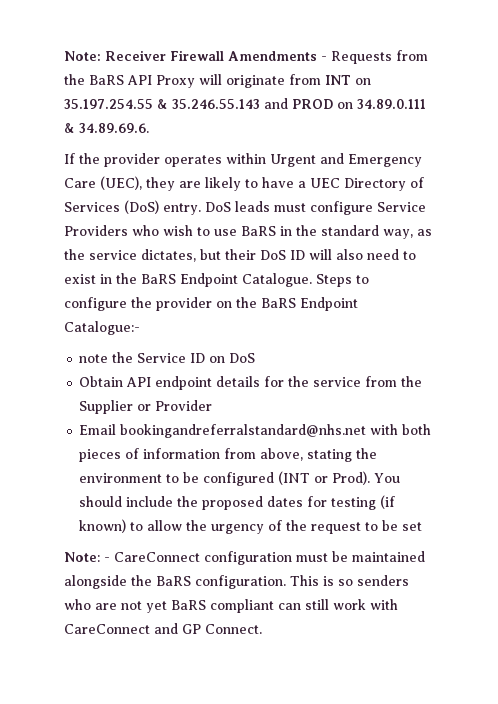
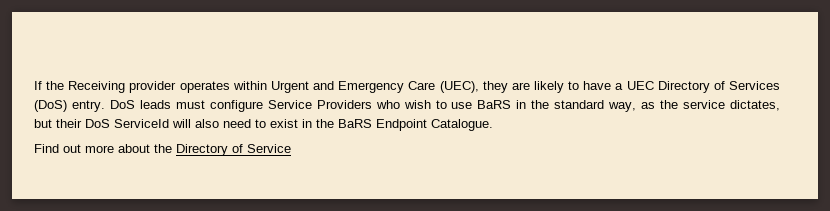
[64,50,428,64] [64,74,371,88] [64,98,426,109] [64,123,149,133] Note: Receiver Firewall Amendments - Requests from the BaRS API Proxy will originate from INT on 35.197.254.55 & 35.246.55.143 and PROD on 34.89.0.111 & 34.89.69.6. // -> (34, 85) none
(100, 158) none -> [68,81,126,93] Receiving
[290,250,305,260] ID -> [114,119,169,128] ServiceId
[316,274,369,287] [64,297,358,311] [64,321,140,335] [79,352,256,363] [79,376,423,390] [79,400,213,414] [79,424,432,438] [79,448,378,462] [79,471,401,486] [79,495,396,510] [79,519,423,534] [64,551,425,565] [64,575,409,589] [64,599,398,613] [64,623,262,634] Steps to configure the provider on the BaRS Endpoint Catalogue:- // note the Service ID on DoS // Obtain API endpoint details for the service from the Supplier or Provider // Email bookingandreferralstandard@nhs.net with both pieces of information from above, stating the environment to be configured (INT or Prod). You should include the proposed dates for testing (if known) to allow the urgency of the request to be set // Note: - CareConnect configuration must be maintained alongside the BaRS configuration. This is so senders who are not yet BaRS compliant can still work with CareConnect and GP Connect. -> [34,144,291,156] // Find out more about the Directory of Service

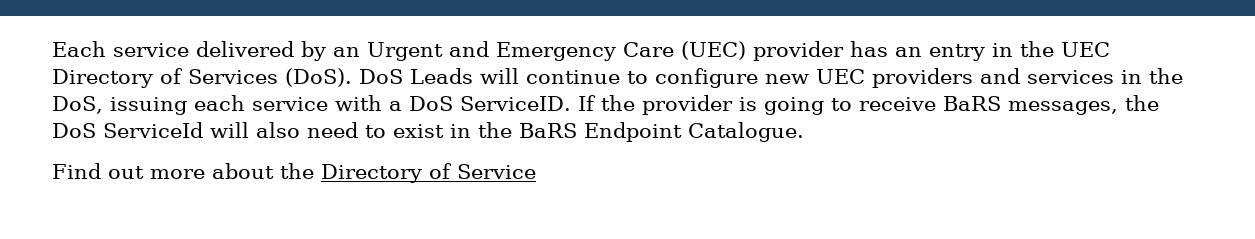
[34,81,780,93] [34,100,781,112] [34,119,82,128] If the Receiving provider operates within Urgent and Emergency Care (UEC), they are likely to have a UEC Directory of Services (DoS) entry. DoS leads must configure Service Providers who wish to use BaRS in the standard way, as the service dictates, but their -> [52,41,1110,61] [52,68,1183,88] [52,95,1159,115] Each service delivered by an Urgent and Emergency Care (UEC) provider has an entry in the UEC Directory of Services (DoS). DoS Leads will continue to configure new UEC providers and services in the DoS, issuing each service with a DoS ServiceID. If the provider is going to receive BaRS messages, the

